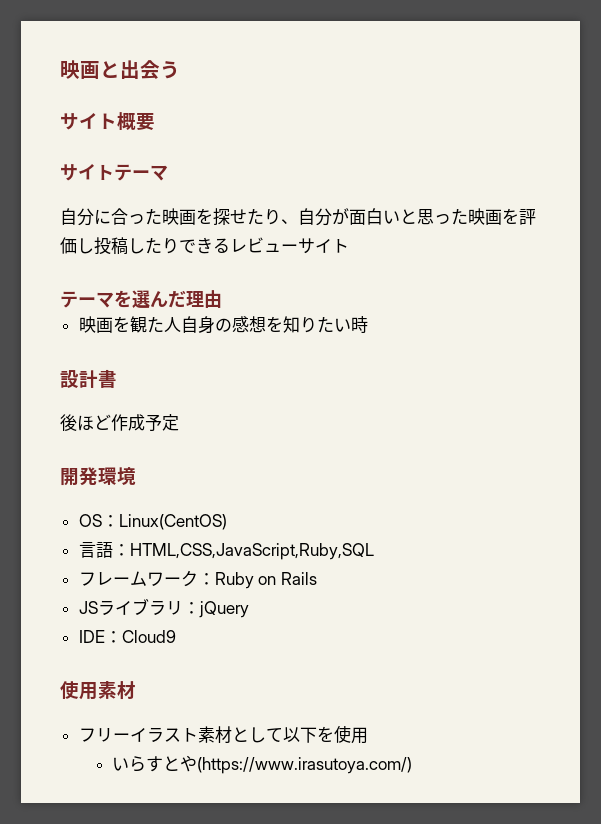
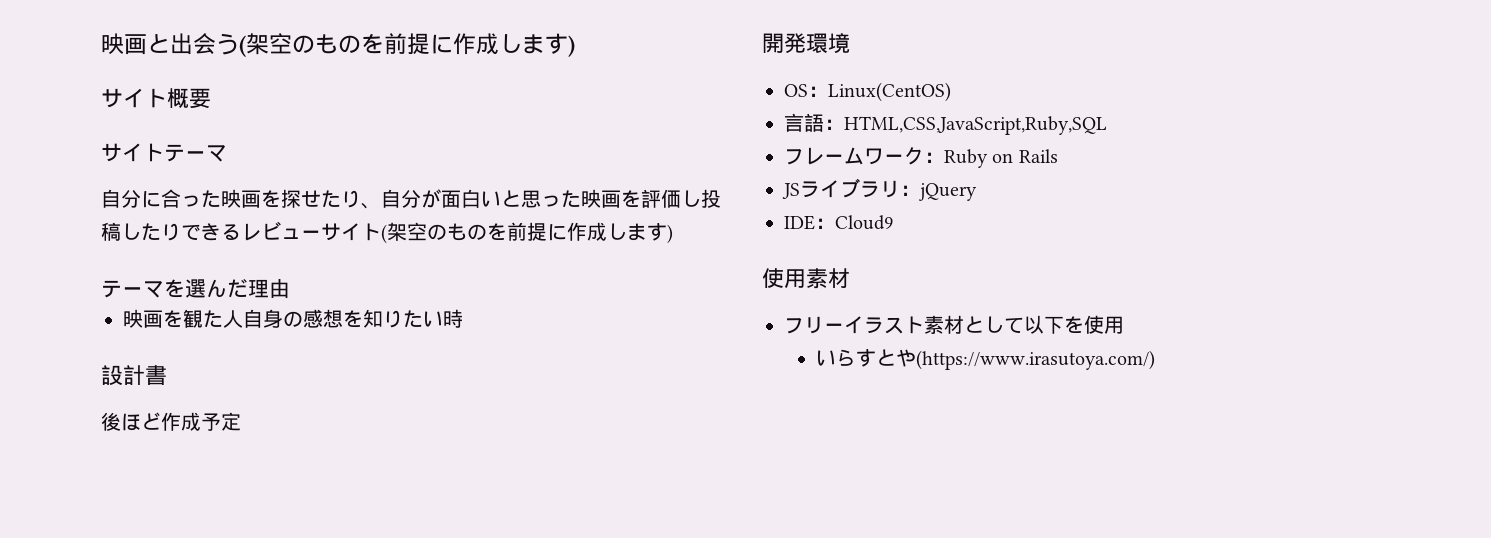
(180, 70) none -> [239,33,575,57] (架空のものを前提に作成します)
(349, 246) none -> [381,222,673,244] (架空のものを前提に作成します)

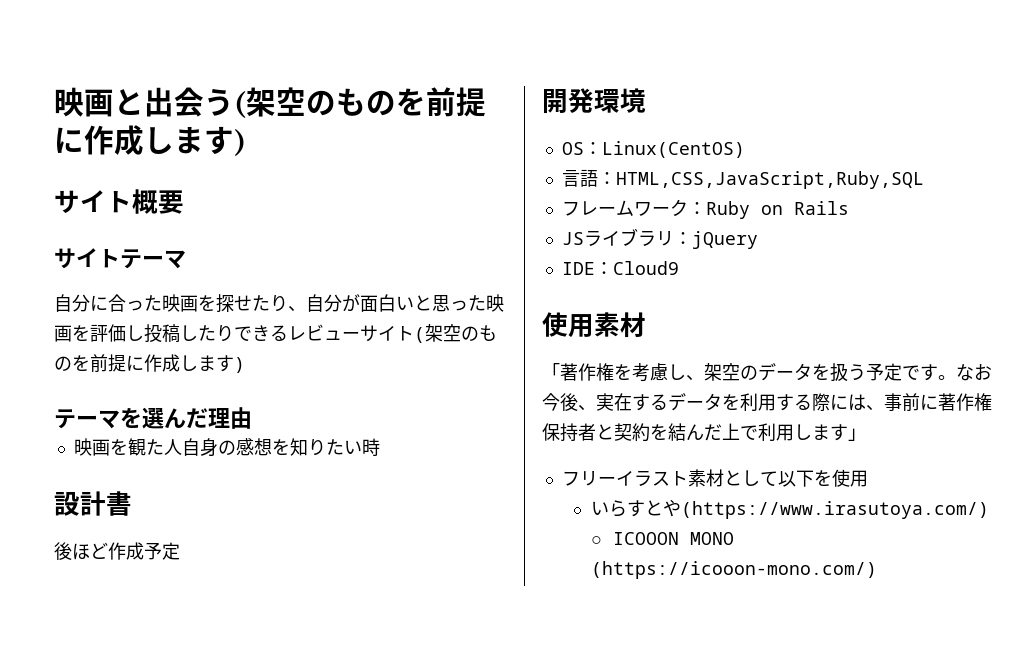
(850, 278) none -> [542,363,992,382] [542,393,992,412] [542,423,866,442] // 「著作権を考慮し、架空のデータを扱う予定です。なお今後、実在するデータを利用する際には、事前に著作権保持者と契約を結んだ上で利用します」
(1156, 360) none -> [590,532,734,545] [590,561,877,579] ○ ICOOON MONO (https://icooon-mono.com/)

